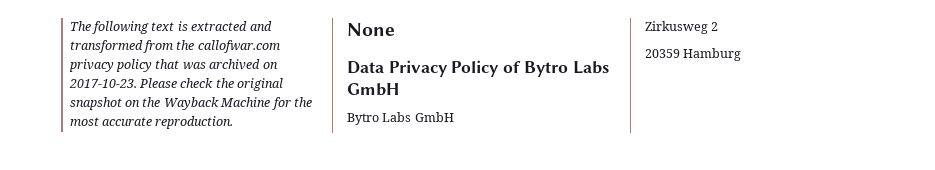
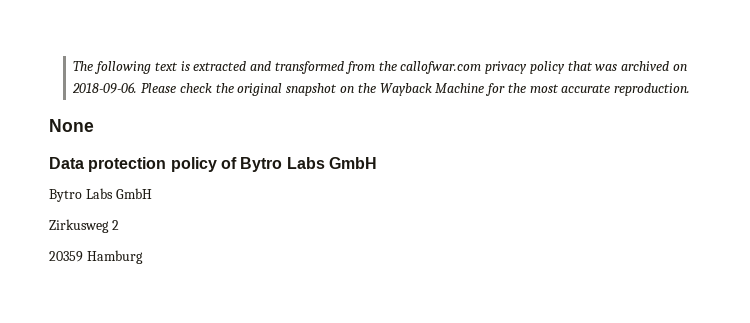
[68,79,137,88] 2017-10-23. -> [72,82,138,94] 2018-09-06.
[388,60,500,77] Privacy Policy -> [88,157,217,172] protection policy

